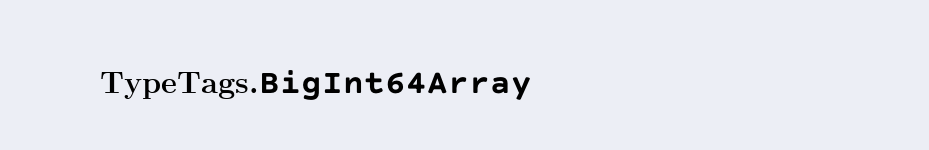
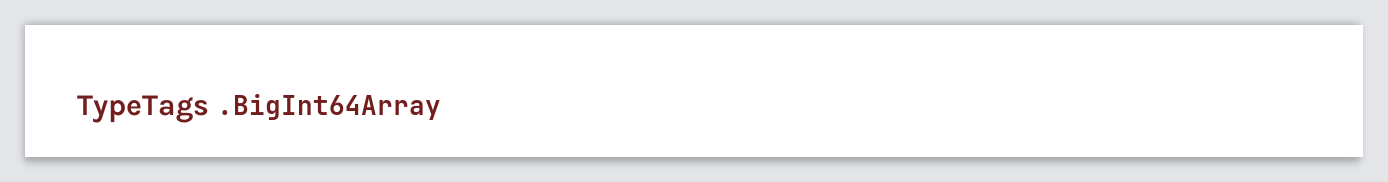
[100,70,532,100] TypeTags.BigInt64Array -> [77,94,442,123] TypeTags .BigInt64Array

